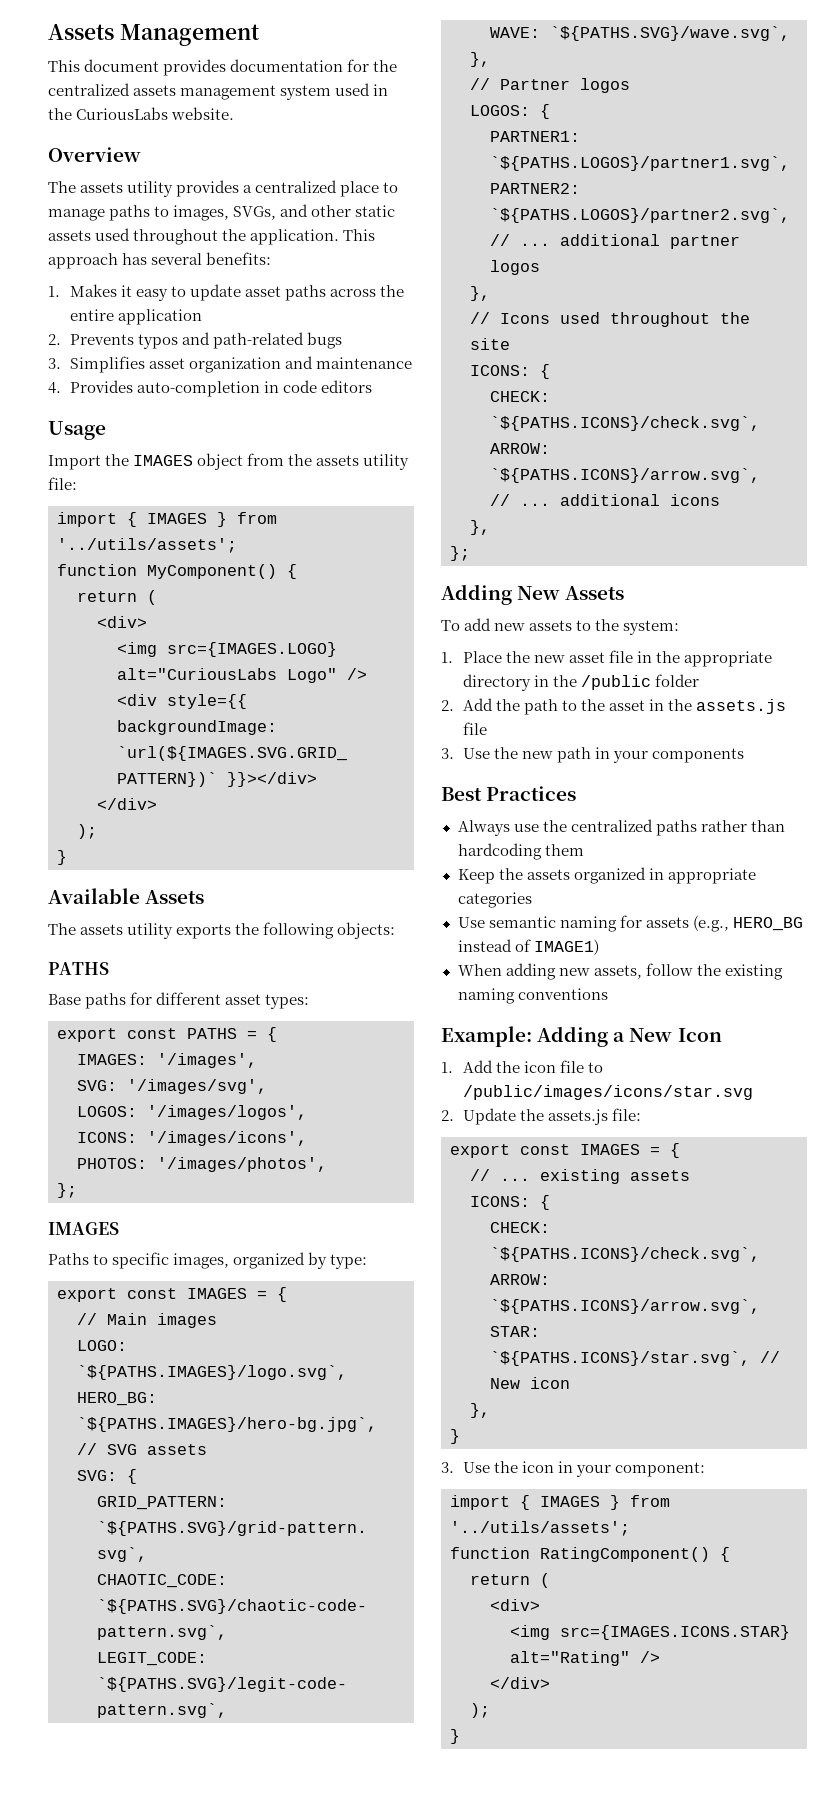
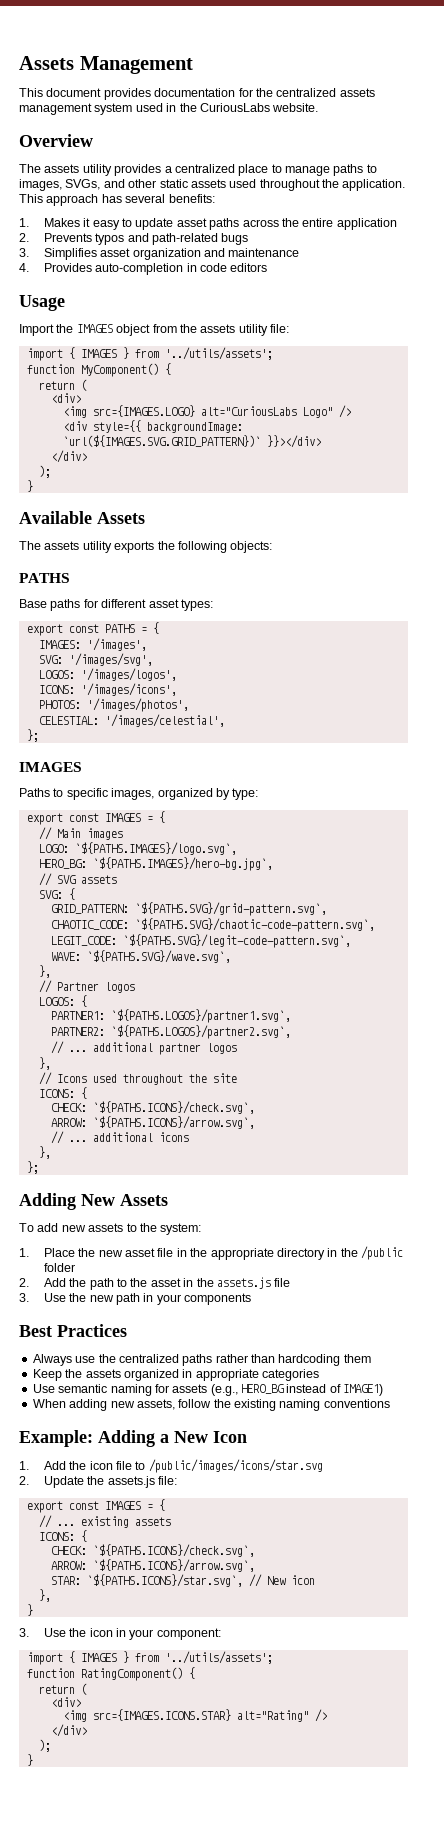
(327, 1164) none -> [38,714,225,727] // CELESTIAL: '/images/celestial',

